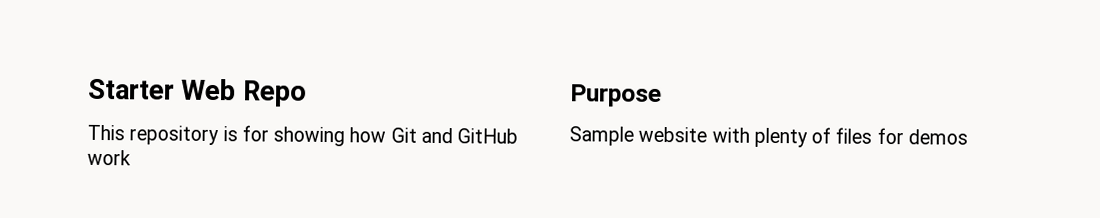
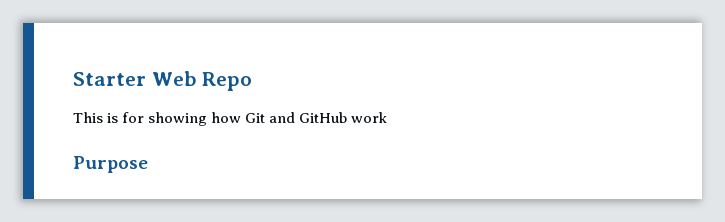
[129,125,220,146] repository -> (103, 117) none
[569,126,968,148] // Sample website with plenty of files for demos -> (148, 164) none

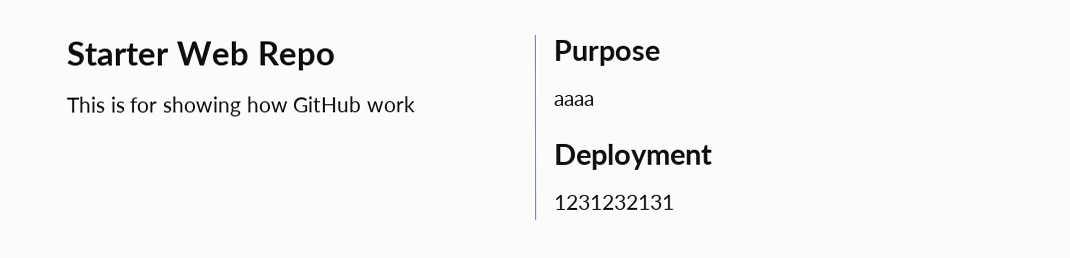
[245,112,296,123] Git and -> (288, 104) none
(148, 164) none -> [553,94,594,106] [554,143,713,170] [554,194,675,210] // aaaa // Deployment // 1231232131

